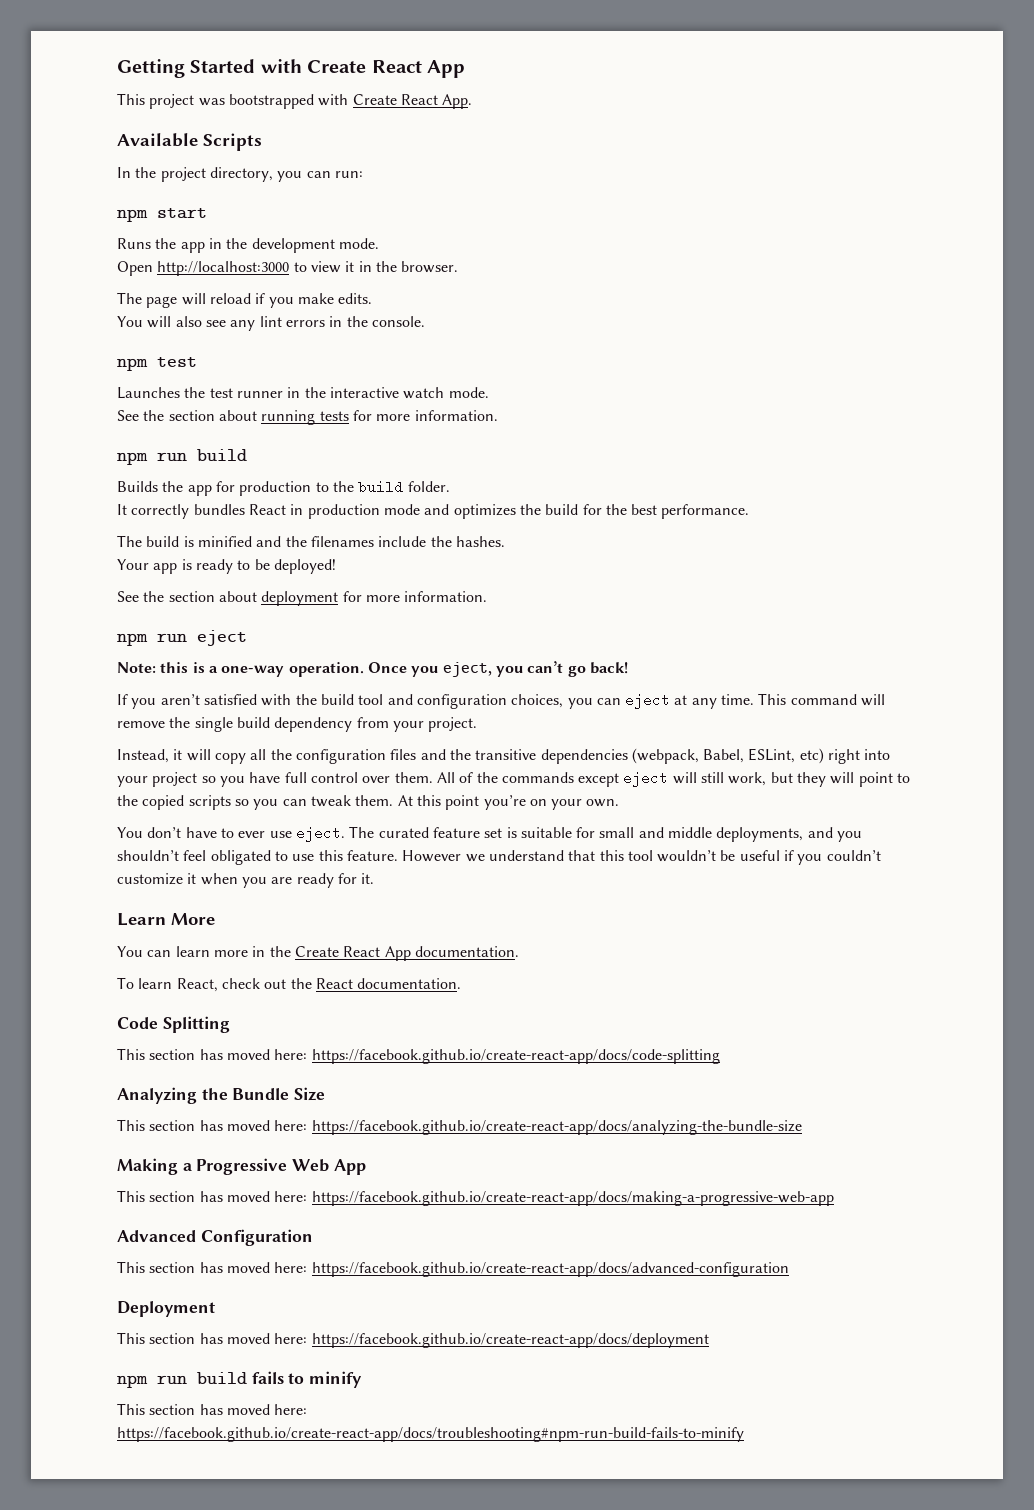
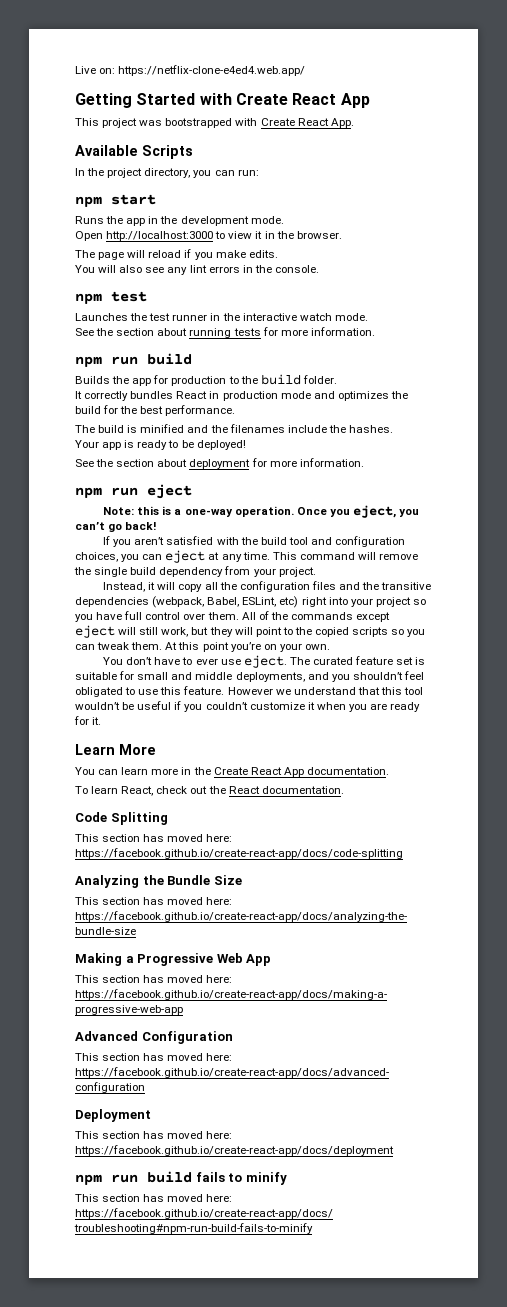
(117, 68) none -> [75,65,306,76] Live on: https://netflix-clone-e4ed4.web.app/ //

